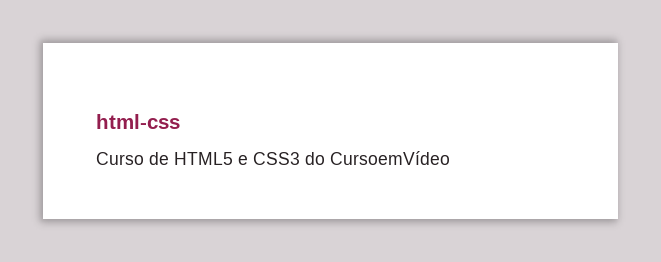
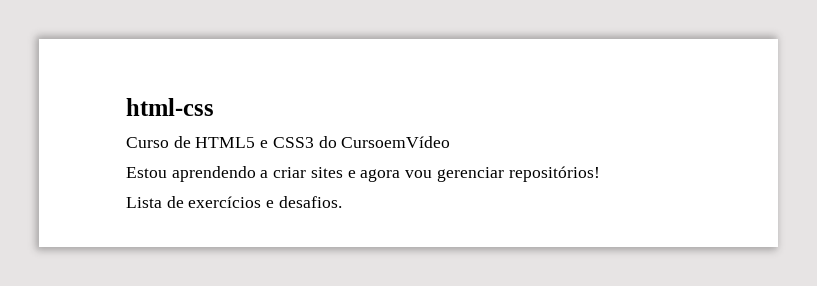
(450, 158) none -> [126,166,600,182] [126,196,342,208] // Estou aprendendo a criar sites e agora vou gerenciar repositórios! // Lista de exercícios e desafios.

